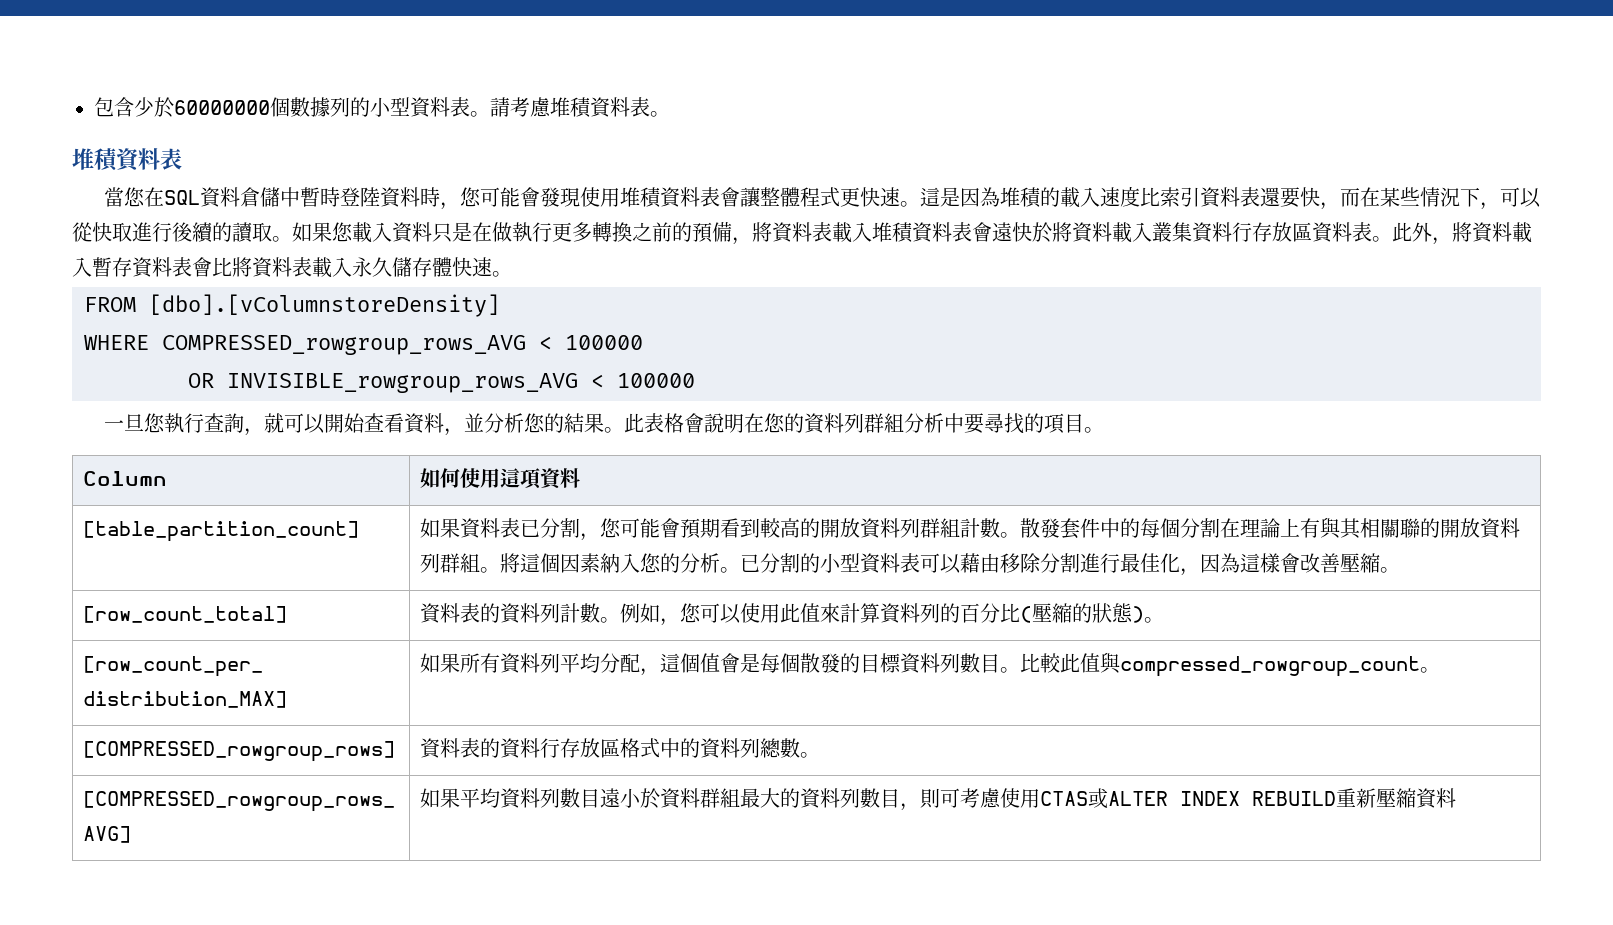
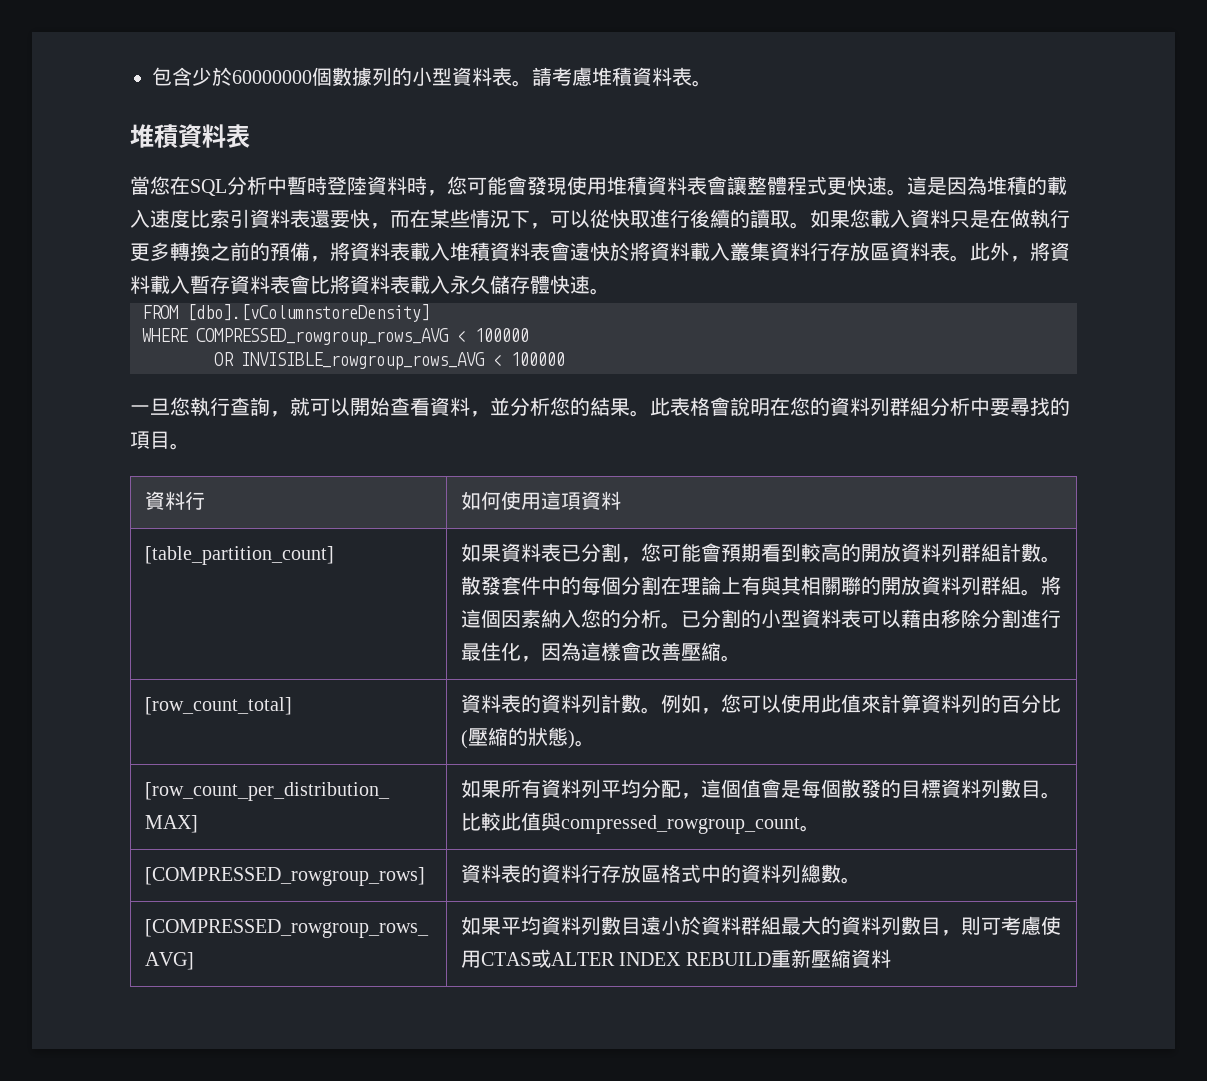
[200,187,281,208] 資料倉儲 -> [227,176,267,195] 分析
[83,471,168,486] Column -> [144,491,205,510] 資料行

